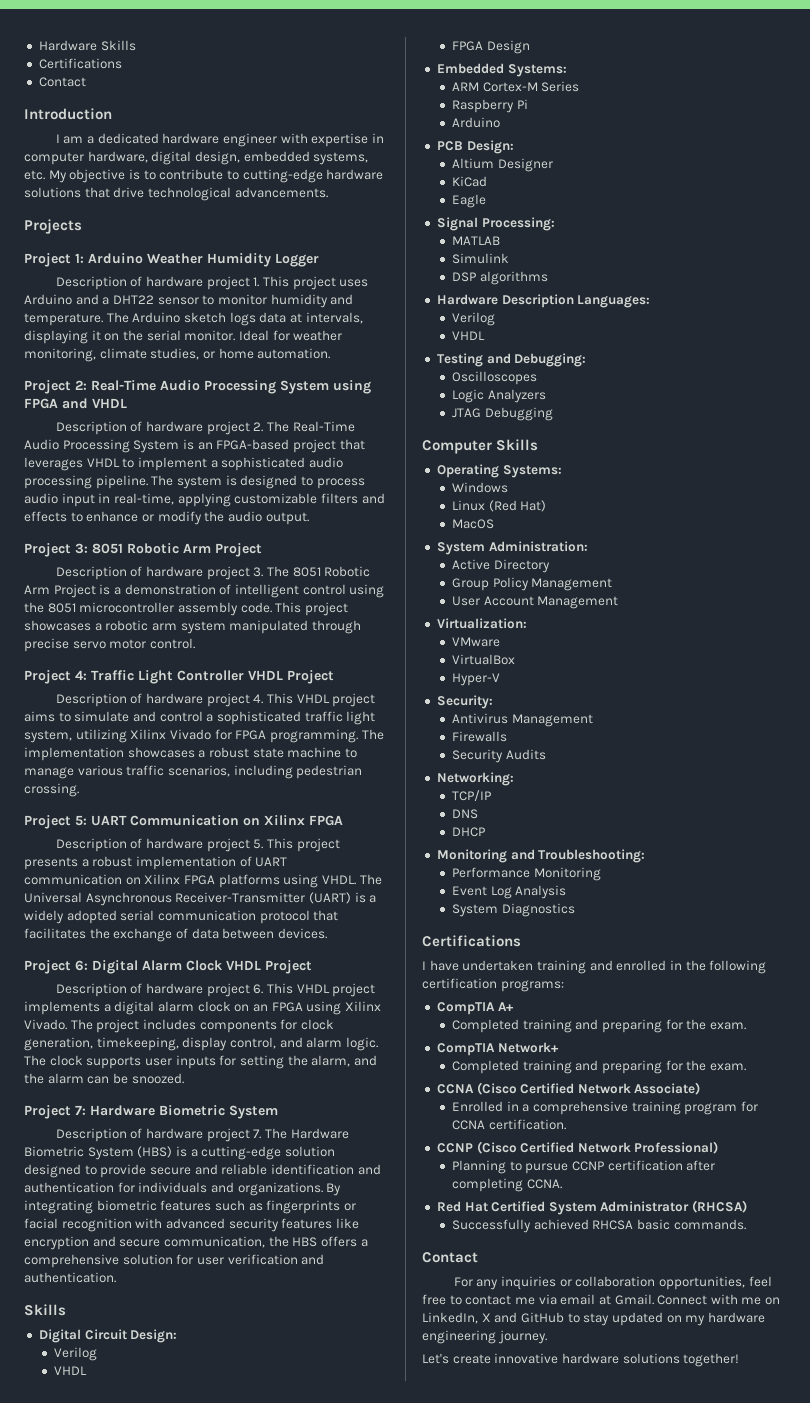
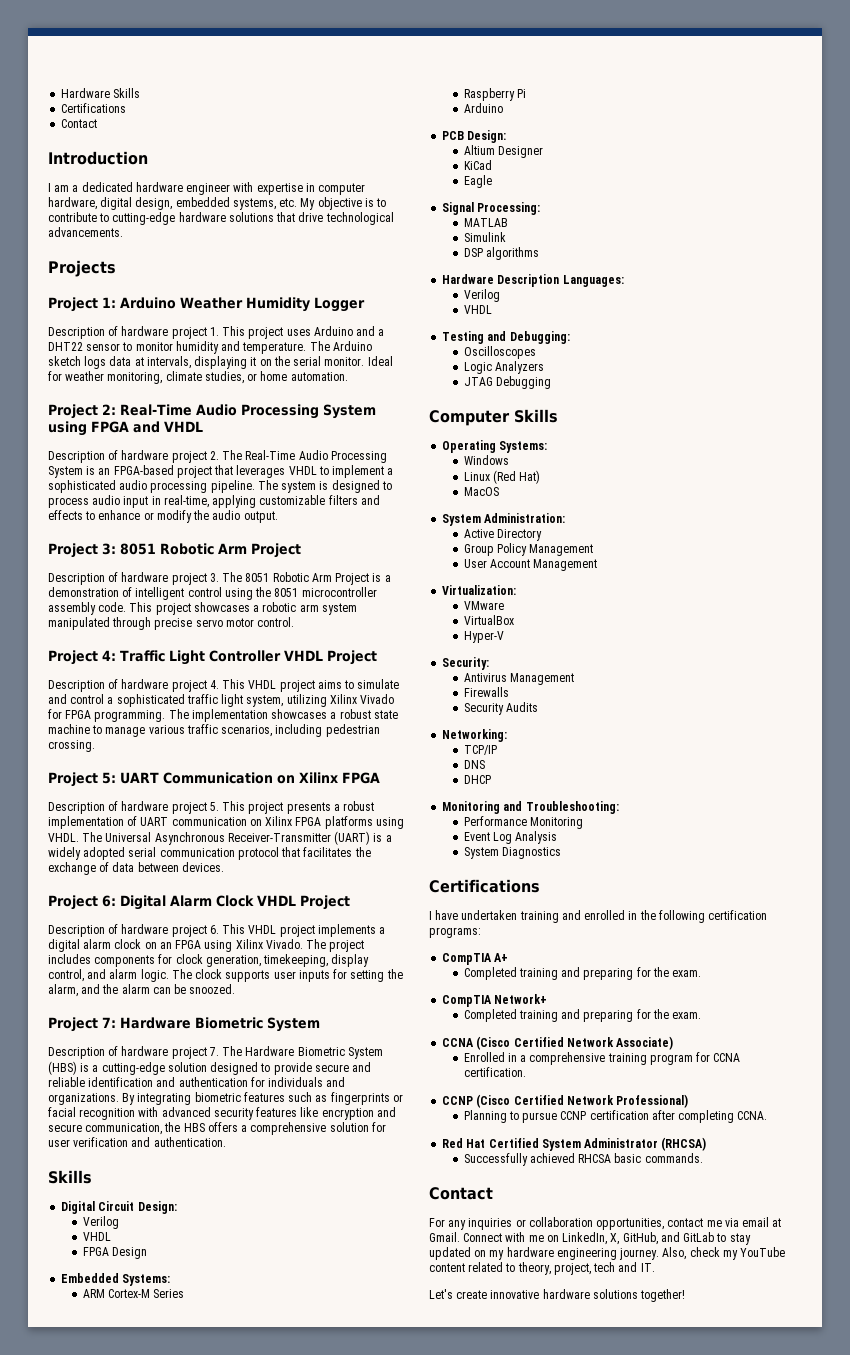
[748,1276,772,1287] [422,1294,462,1305] feel free to -> (665, 1224) none
[481,1312,564,1323] X and GitHub -> [610,1232,715,1245] X, GitHub, and GitLab
(547, 1337) none -> [662,1247,786,1260] [429,1262,655,1275] Also, check my YouTube content related to theory, project, tech and IT.

